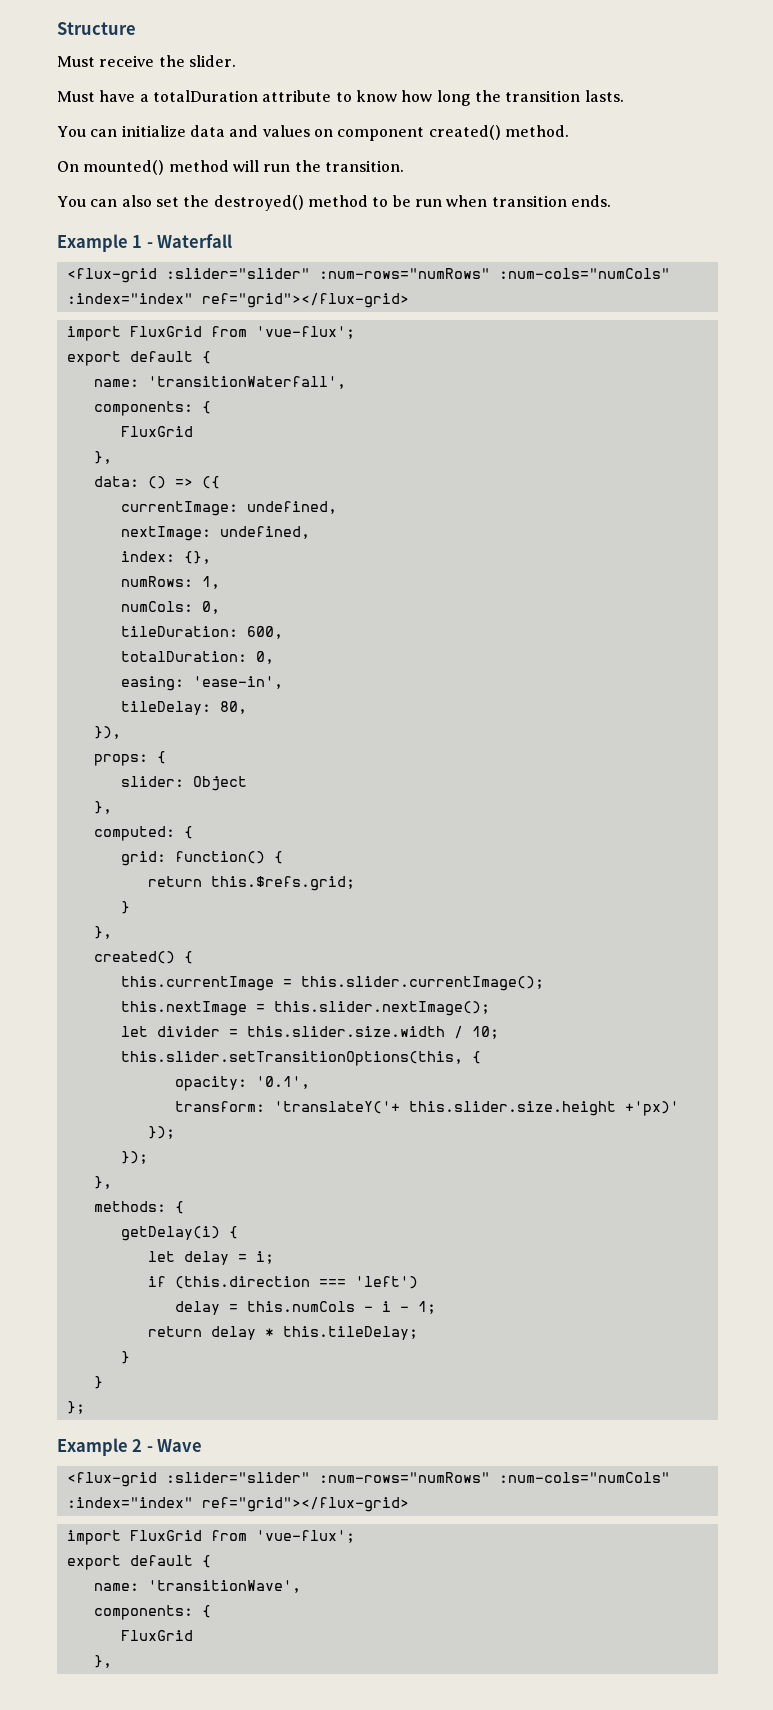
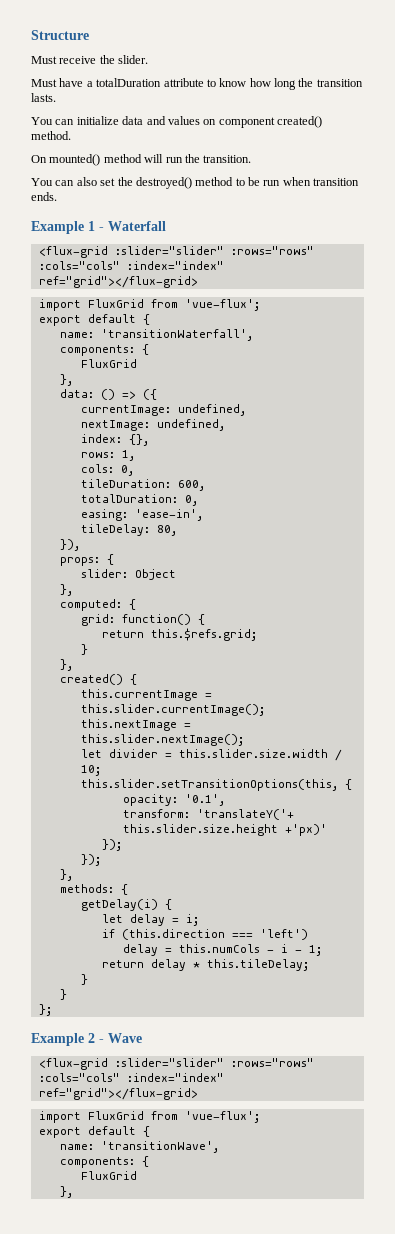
[318,268,670,279] :num-rows="numRows" :num-cols="numCols" -> [230,246,314,255] [38,261,120,270] :rows="rows" :cols="cols"
[120,576,193,587] numRows: -> [80,452,115,458] rows:
[120,601,193,612] numCols: -> [80,464,114,473] cols:
[318,1472,670,1483] :num-rows="numRows" :num-cols="numCols" -> [230,1058,314,1067] [38,1073,120,1082] :rows="rows" :cols="cols"

